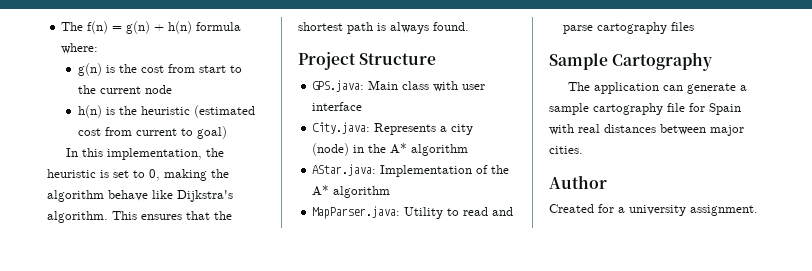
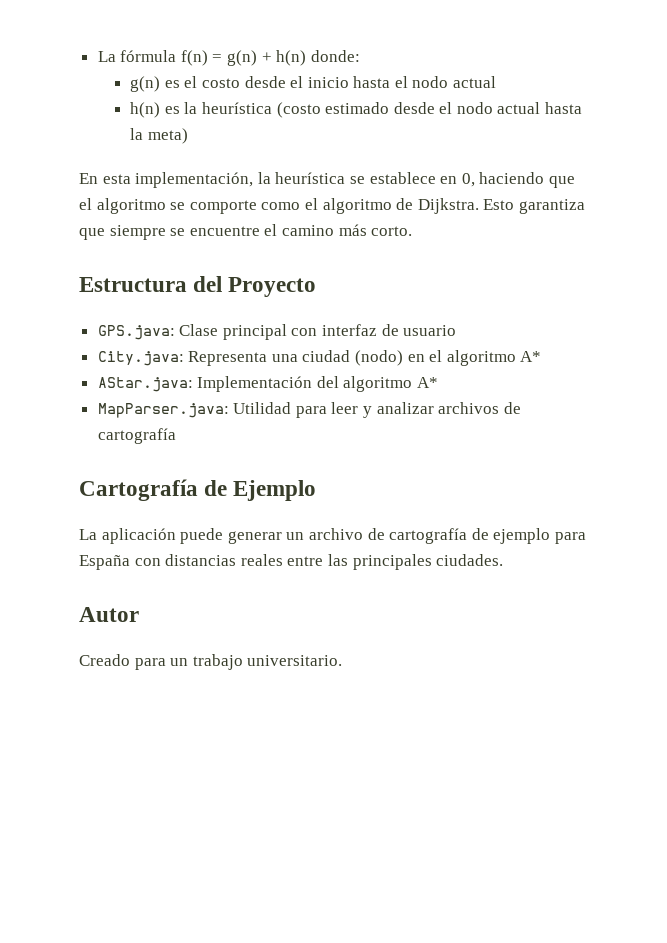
[61,22,84,31] The -> [97,50,177,62] La fórmula
[196,22,242,31] [61,43,99,54] [77,63,242,76] [77,85,172,94] [77,105,255,118] [77,126,227,139] [66,148,225,160] [47,169,229,181] [47,190,233,202] [47,211,232,223] [298,22,469,34] [298,52,437,70] [312,80,486,92] [312,102,363,111] [312,122,474,135] [312,143,469,156] formula where: // g(n) is the cost from start to the current node // h(n) is the heuristic (estimated cost from current to goal) // In this implementation, the heuristic is set to 0, making the algorithm behave like Dijkstra's algorithm. This ensures that the shortest path is always found. // Project Structure // GPS.java: Main class with user interface // City.java: Represents a city (node) in the A* algorithm -> [310,50,360,62] [130,76,497,92] [130,102,583,118] [130,128,188,144] [79,172,575,188] [79,198,585,214] [79,224,413,240] [79,276,317,297] [97,324,457,340] [97,350,542,366] donde: // g(n) es el costo desde el inicio hasta el nodo actual // h(n) es la heurística (costo estimado desde el nodo actual hasta la meta) // En esta implementación, la heurística se establece en 0, haciendo que el algoritmo se comporte como el algoritmo de Dijkstra. Esto garantiza que siempre se encuentre el camino más corto. // Estructura del Proyecto // GPS.java: Clase principal con interfaz de usuario // City.java: Representa una ciudad (nodo) en el algoritmo A*
[380,165,510,177] [312,185,391,198] Implementation of the A* algorithm -> [197,376,439,392] Implementación del algoritmo A*
[404,207,514,219] [563,22,695,34] [549,52,713,71] [568,82,748,94] [549,103,741,115] [549,124,744,136] [549,146,583,154] [549,175,607,189] [549,204,758,216] Utility to read and parse cartography files // Sample Cartography // The application can generate a sample cartography file for Spain with real distances between major cities. // Author // Created for a university assignment. -> [233,402,521,418] [97,428,176,444] [79,479,317,501] [79,528,586,544] [79,554,504,570] [79,607,139,622] [79,654,343,670] Utilidad para leer y analizar archivos de cartografía // Cartografía de Ejemplo // La aplicación puede generar un archivo de cartografía de ejemplo para España con distancias reales entre las principales ciudades. // Autor // Creado para un trabajo universitario.

